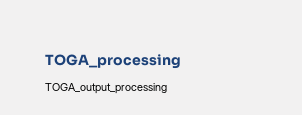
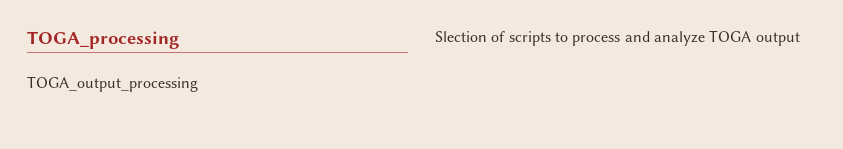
(167, 88) none -> [435,30,800,46] // Slection of scripts to process and analyze TOGA output

